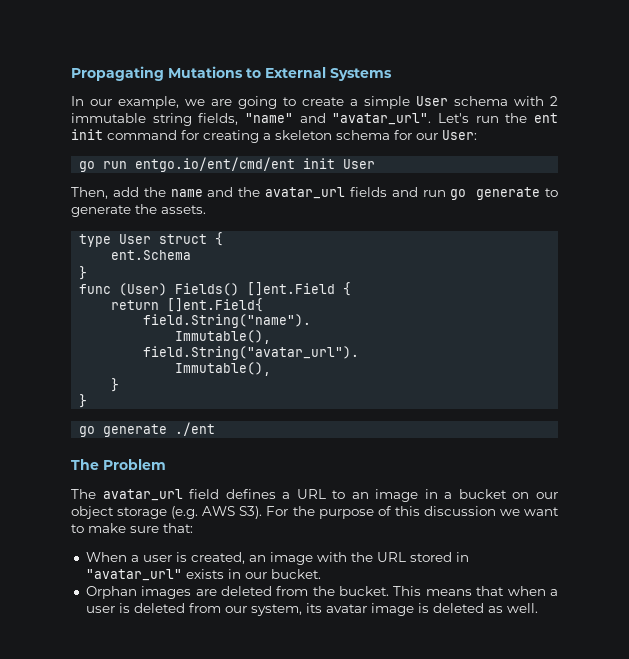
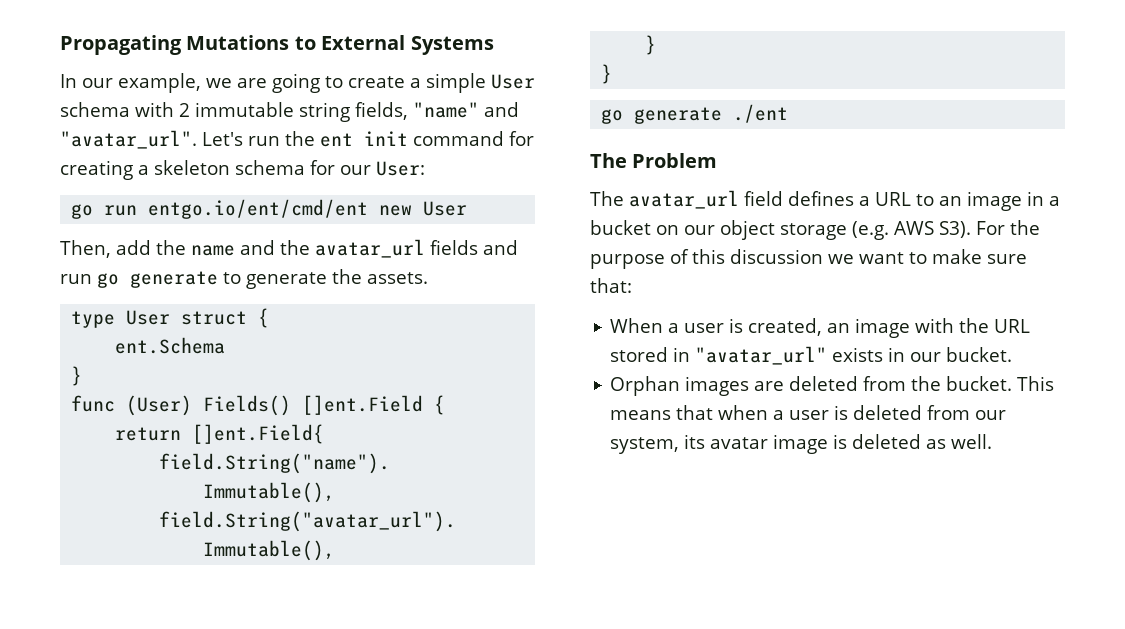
[303,158,336,169] init -> [379,205,413,216] new

